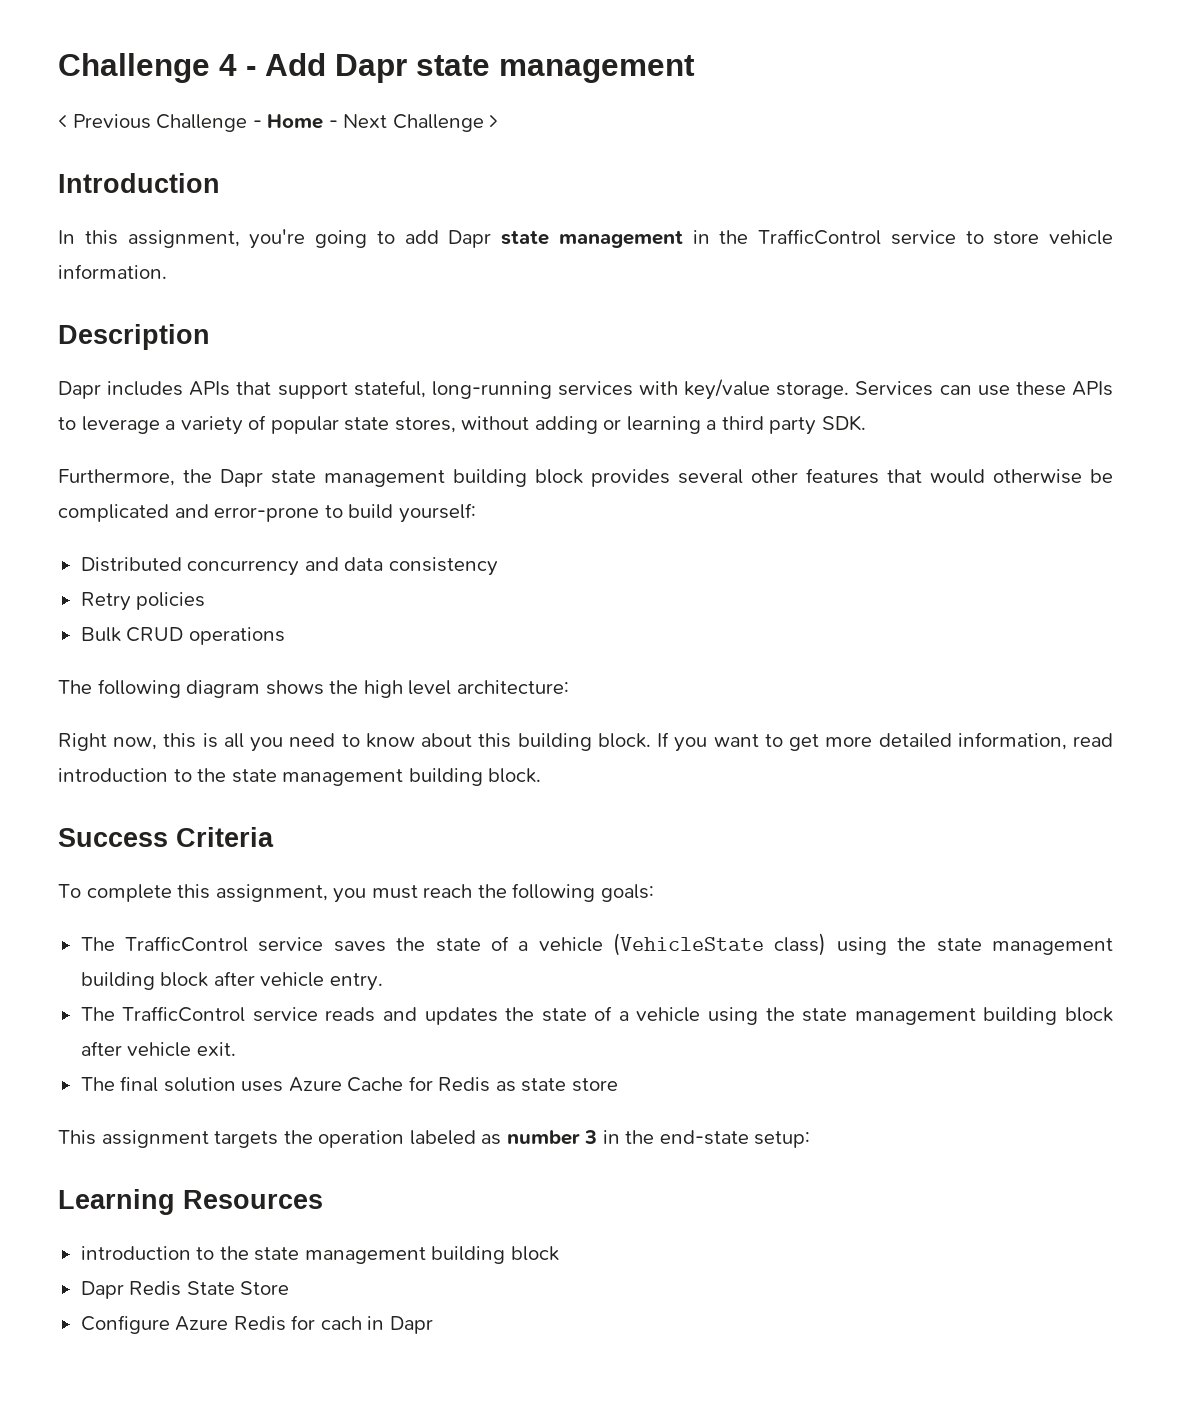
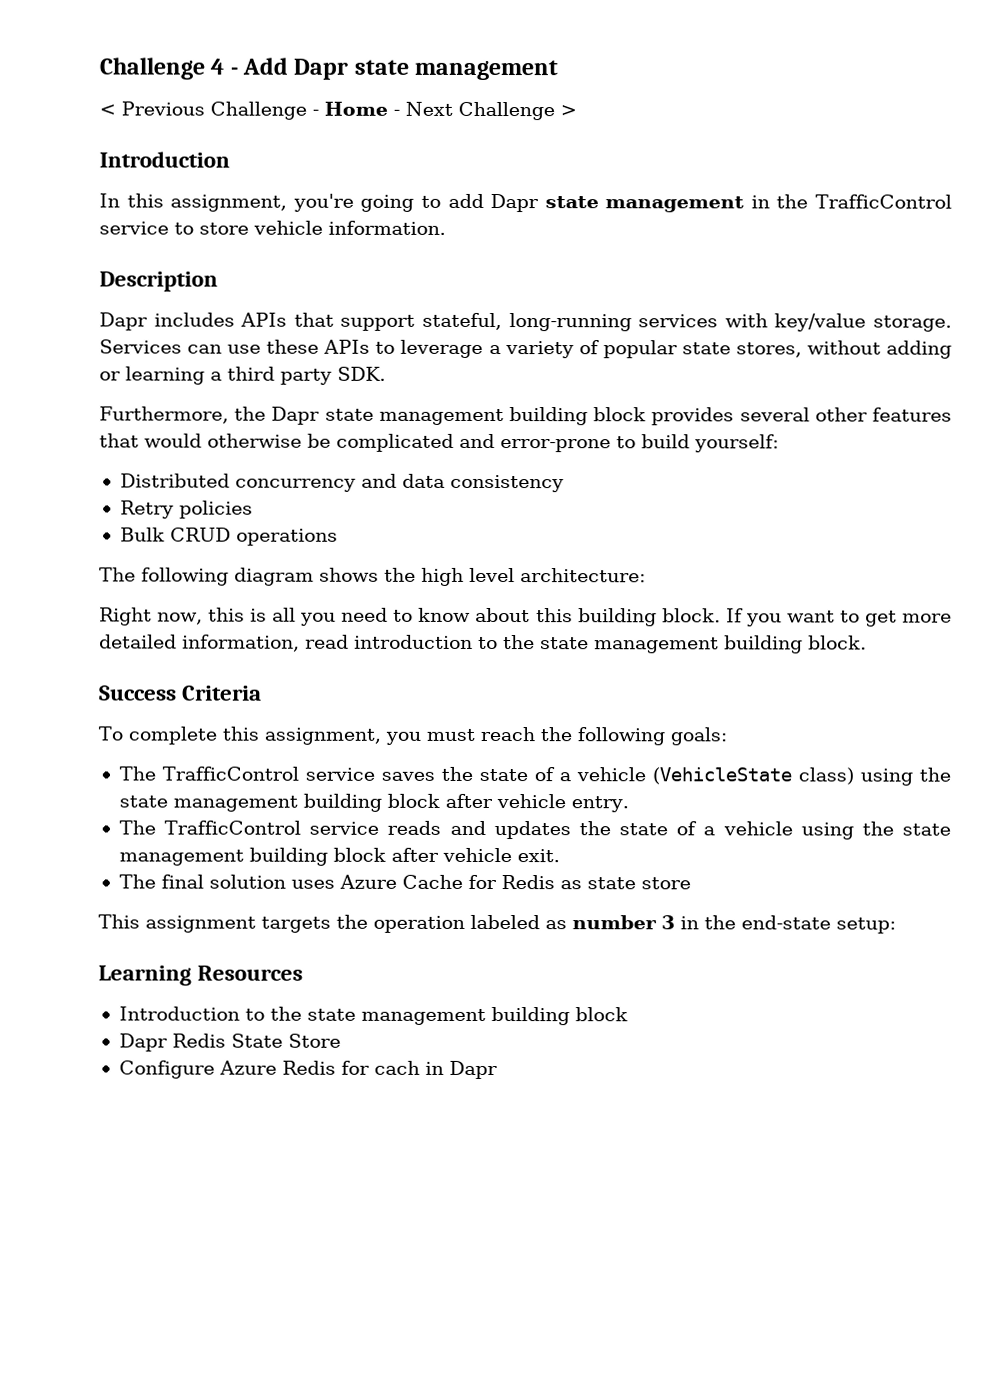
[80,1246,191,1260] introduction -> [118,1006,240,1021] Introduction

